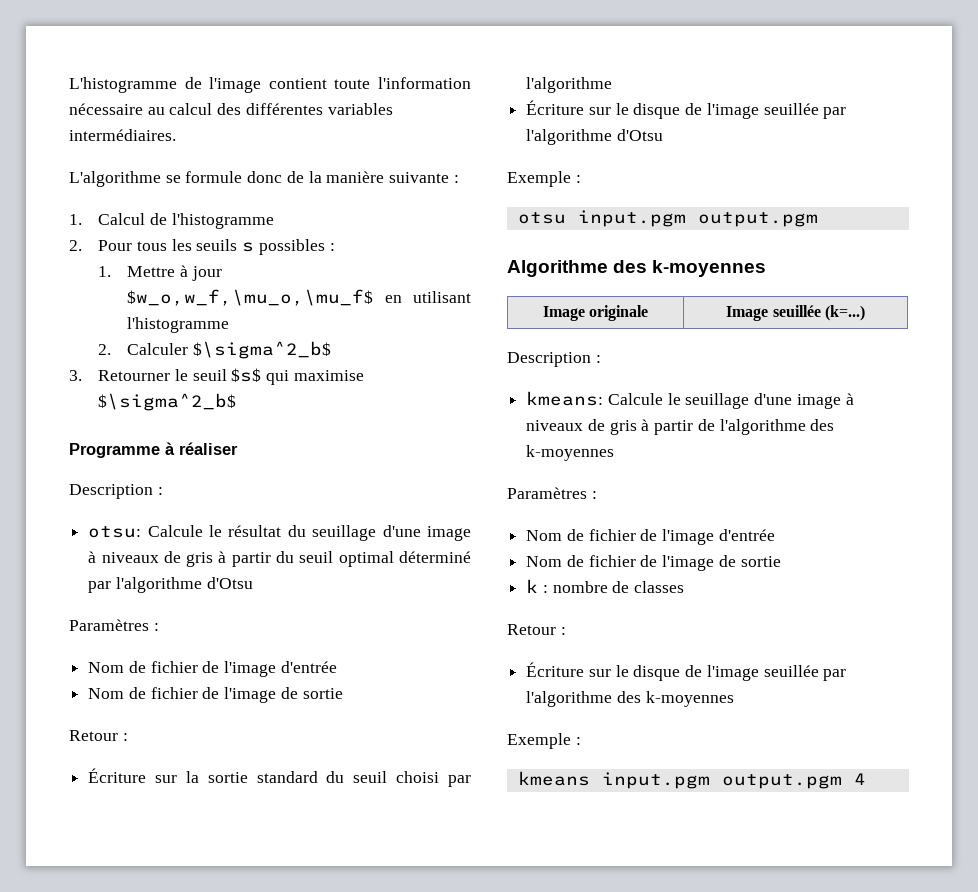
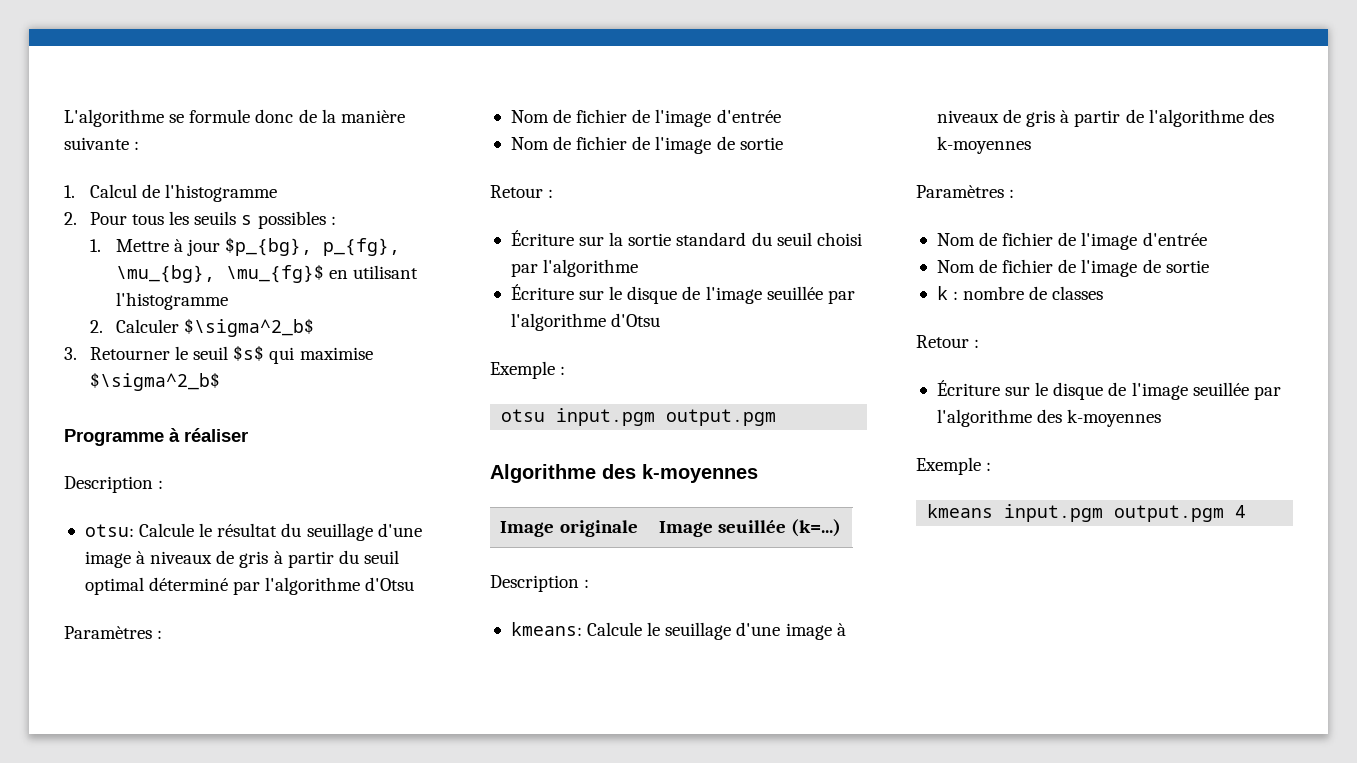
[69,77,471,93] [69,103,393,115] [69,129,176,141] L'histogramme de l'image contient toute l'information nécessaire au calcul des différentes variables intermédiaires. // -> (64, 118) none
[127,289,374,306] $w_o,w_f,\mu_o,\mu_f$ -> [225,237,401,256] [115,264,324,283] $p_{bg}, p_{fg}, \mu_{bg}, \mu_{fg}$

